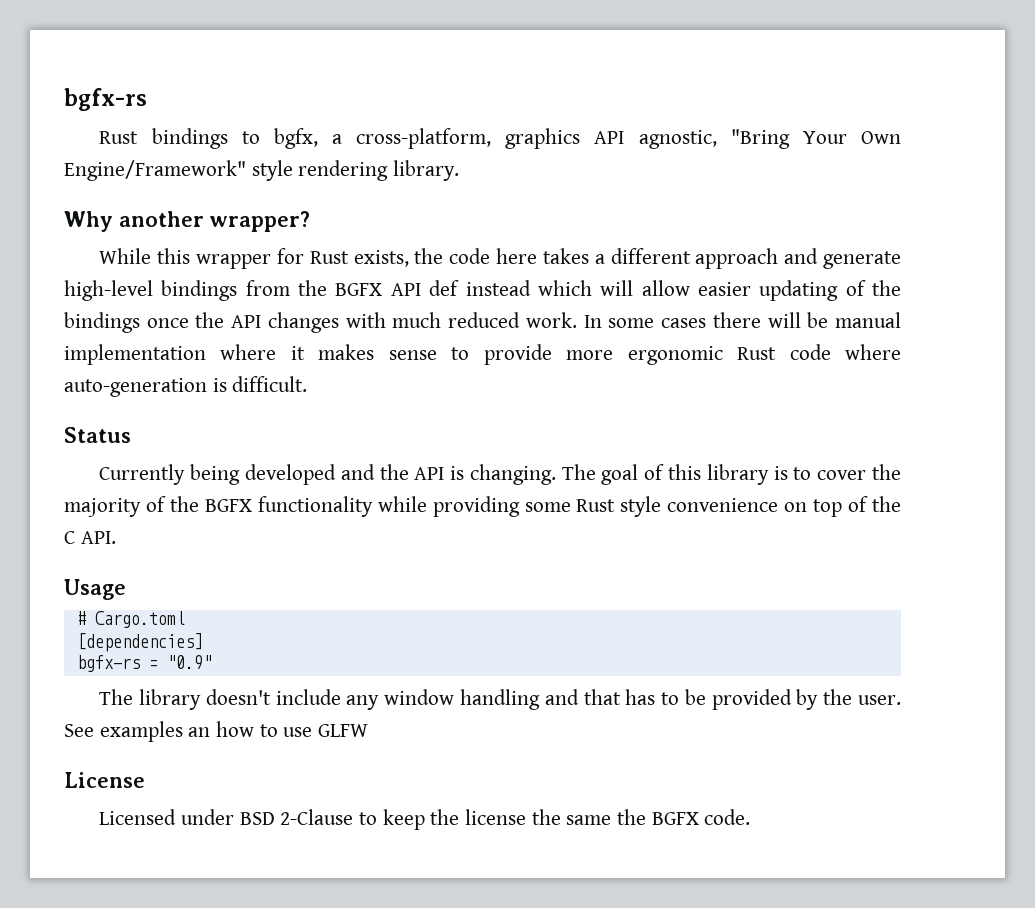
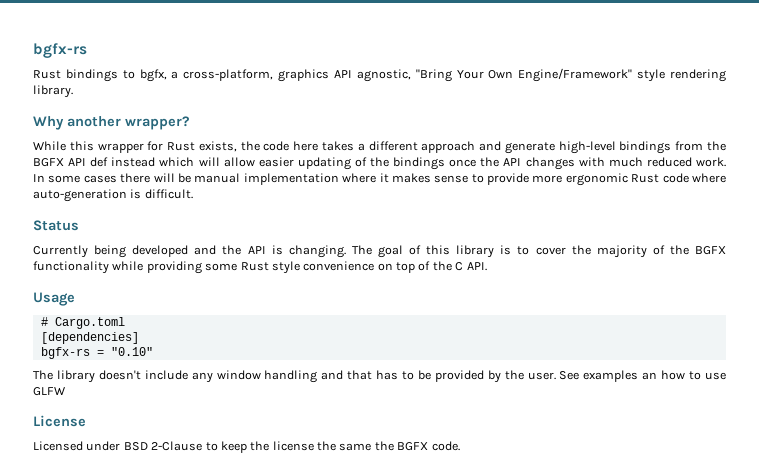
[166,655,212,670] "0.9" -> [110,347,153,356] "0.10"

